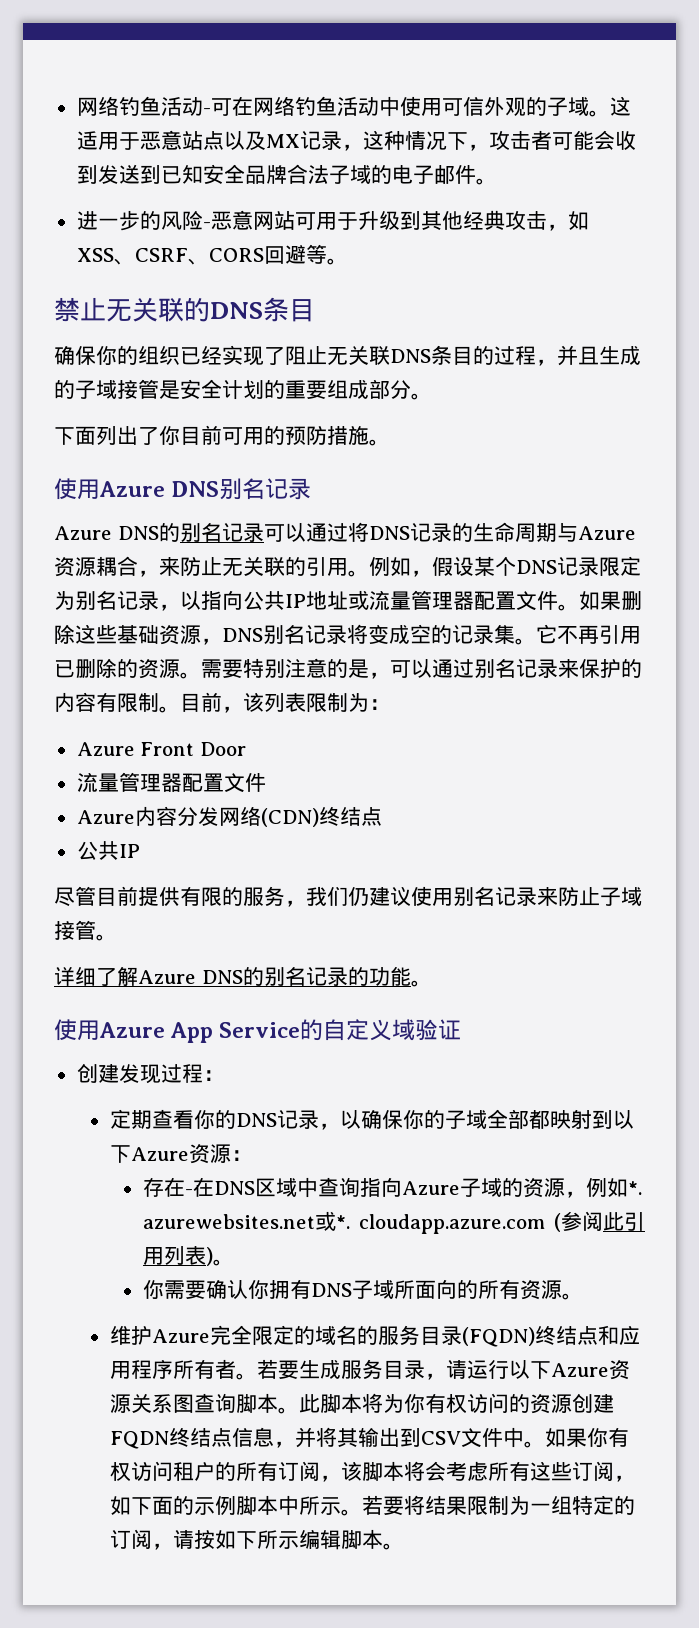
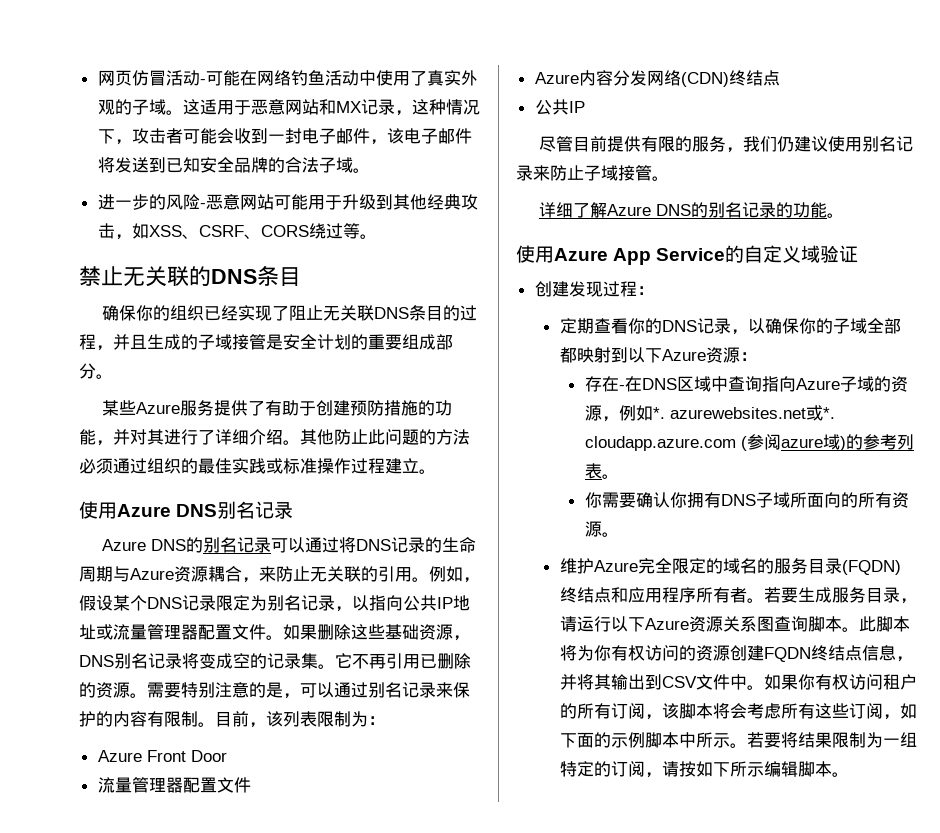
[76,96,161,116] 网络钓鱼 -> [97,70,166,86] 网页仿冒
(232, 107) none -> [222,70,240,86] 能
[441,97,484,116] 可信 -> [409,70,461,86] 了真实
[181,131,266,150] 站点以及 -> [284,99,336,115] 网站和
(98, 174) none -> [267,128,472,145] [97,157,115,173] 一封电子邮件，该电子邮件将
(287, 174) none -> [267,157,285,173] 的
[370,165,476,184] 的电子邮件 -> (353, 165) none
(316, 221) none -> [290,194,308,210] 能
[263,245,306,264] 回避 -> [308,223,343,239] 绕过
[54,425,369,445] 下面列出了你目前可用的预防措施 -> [102,400,453,416] [79,429,470,446] [79,458,419,474] 某些Azure服务提供了有助于创建预防措施的功能，并对其进行了详细介绍。其他防止此问题的方法必须通过组织的最佳实践或标准操作过程建立
[603,1212,645,1231] [142,1246,213,1266] 此引用列表) -> [780,434,914,451] [584,463,602,479] azure域)的参考列表

